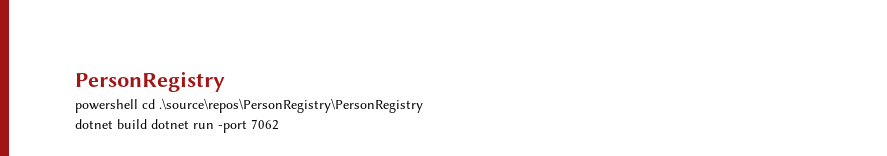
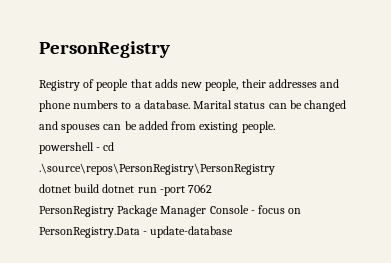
[75,71,225,92] PersonRegistry -> [39,41,170,58] [39,79,340,91] [39,100,347,112] [39,121,275,133] PersonRegistry // Registry of people that adds new people, their addresses and phone numbers to a database. Marital status can be changed and spouses can be added from existing people.
(138, 106) none -> [96,147,101,151] -
(279, 124) none -> [39,205,302,217] [39,226,234,238] // PersonRegistry Package Manager Console - focus on PersonRegistry.Data - update-database

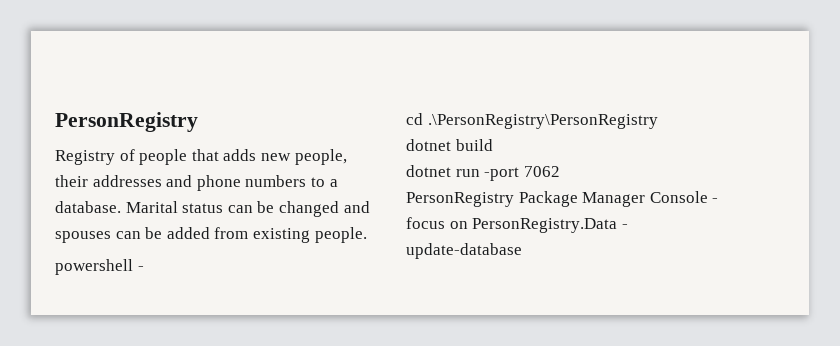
[103,142,115,151] [39,163,275,175] cd .\source\repos\PersonRegistry\PersonRegistry -> [406,113,658,129] // cd .\PersonRegistry\PersonRegistry
(100, 188) none -> (493, 145) //

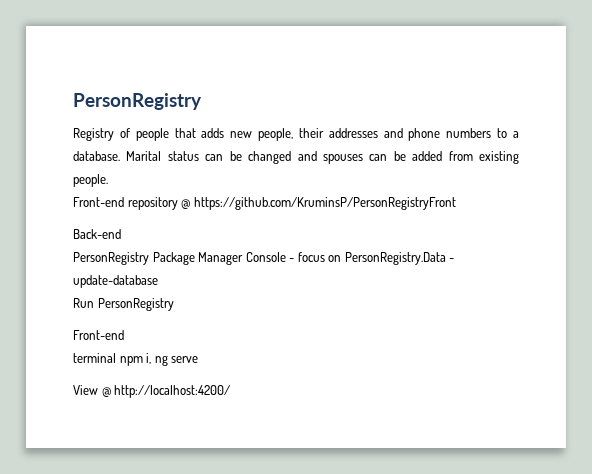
[55,259,144,275] [406,113,658,129] [406,139,493,151] [406,165,560,181] powershell - // cd .\PersonRegistry\PersonRegistry // dotnet build // dotnet run -port 7062 -> [73,197,456,210] [73,229,121,239] Front-end repository @ https://github.com/KruminsP/PersonRegistryFront // Back-end
(522, 251) none -> [73,298,174,311] [73,330,124,340] [73,353,199,366] [73,385,231,398] // Run PersonRegistry // Front-end // terminal npm i, ng serve // View @ http://localhost:4200/

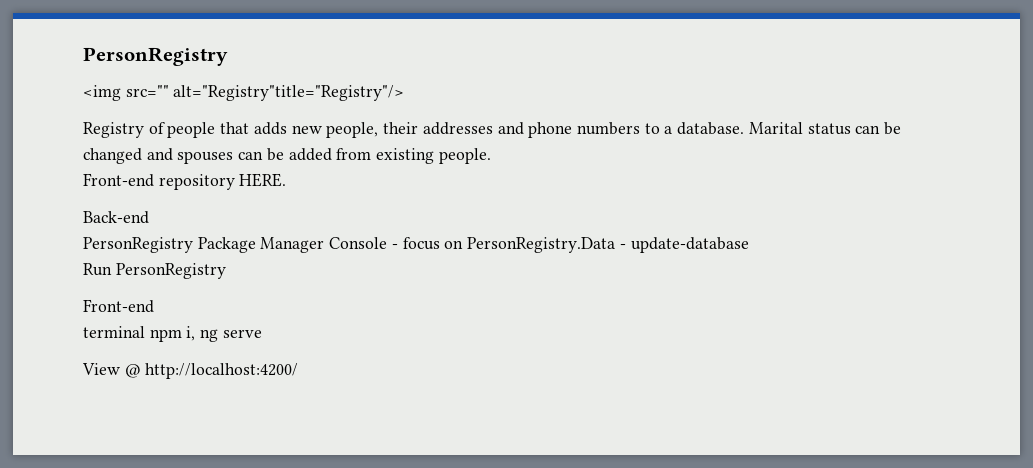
[73,93,202,110] PersonRegistry -> [83,47,228,66] [83,85,405,101] PersonRegistry // <img src="" alt="Registry"title="Registry"/>
[181,197,456,210] @ https://github.com/KruminsP/PersonRegistryFront -> [239,173,287,187] HERE.

